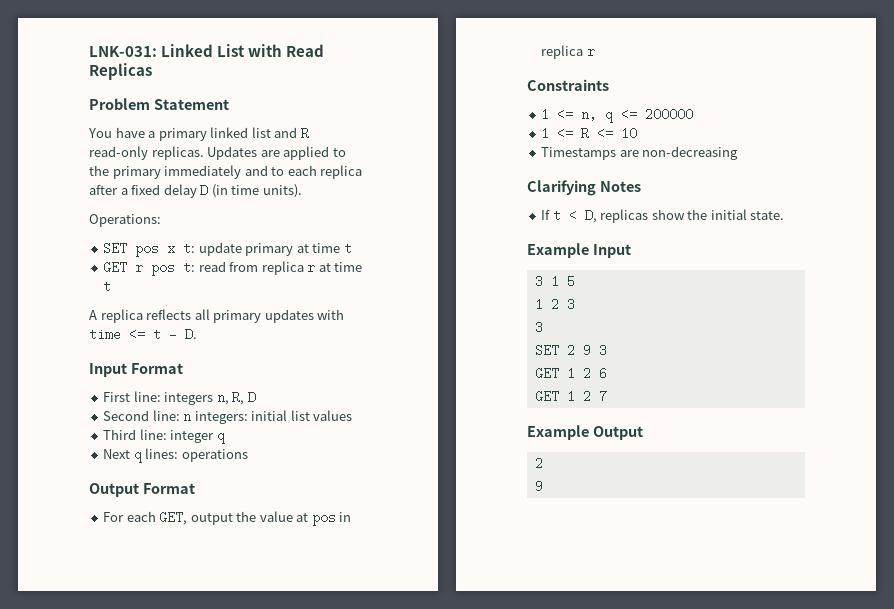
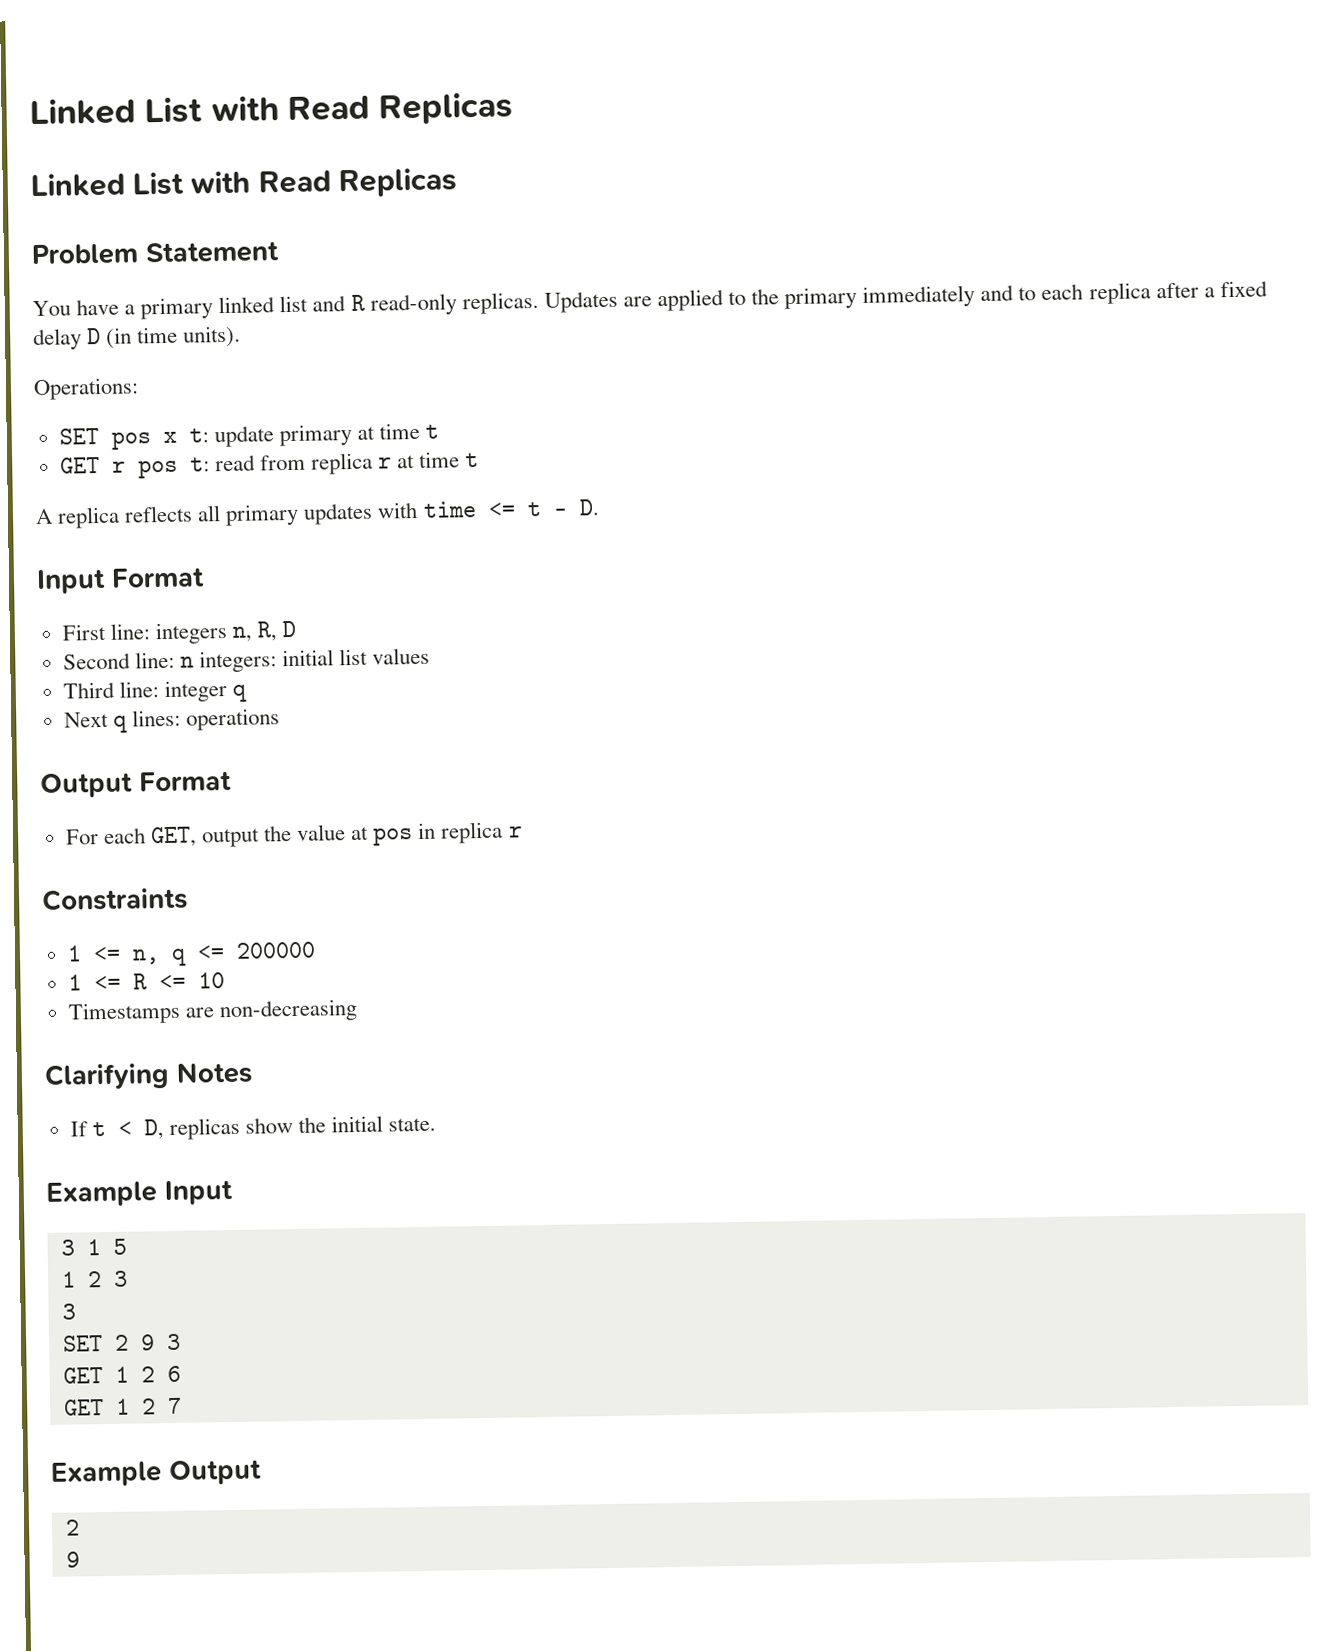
[89,46,157,57] LNK-031: -> [29,91,514,126] Linked List with Read Replicas //

